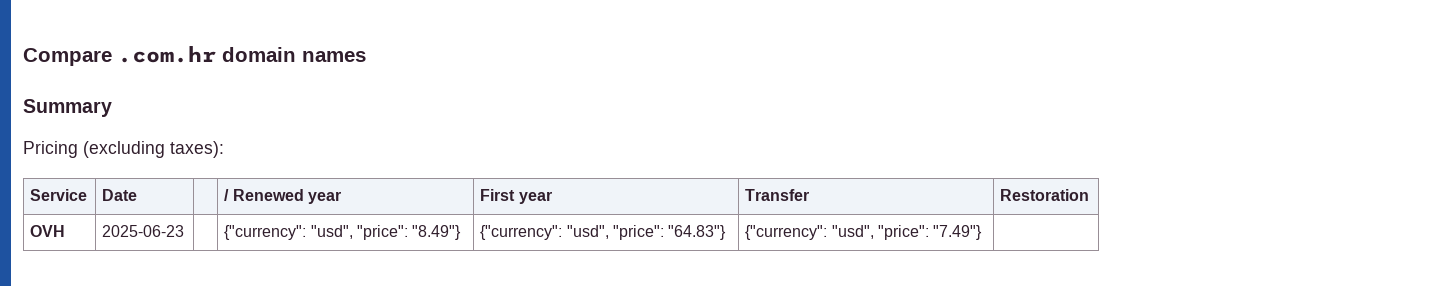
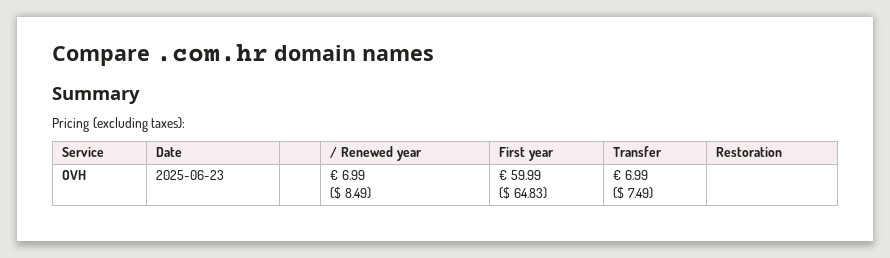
[224,225,462,240] [480,225,727,240] [745,225,983,240] {"currency": "usd", "price": "8.49"} | {"currency": "usd", "price": "64.83"} | {"currency": "usd", "price": "7.49"} -> [330,170,366,180] [330,187,372,199] [499,170,542,180] [499,187,548,199] [613,170,649,180] [613,187,654,199] € 6.99 // ($ 8.49) | € 59.99 // ($ 64.83) | € 6.99 // ($ 7.49)

